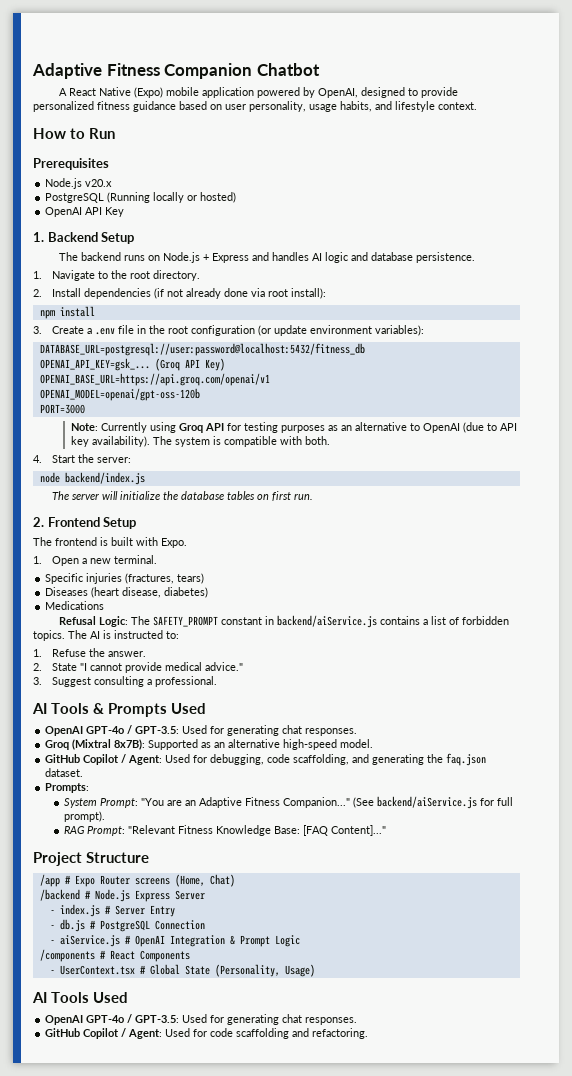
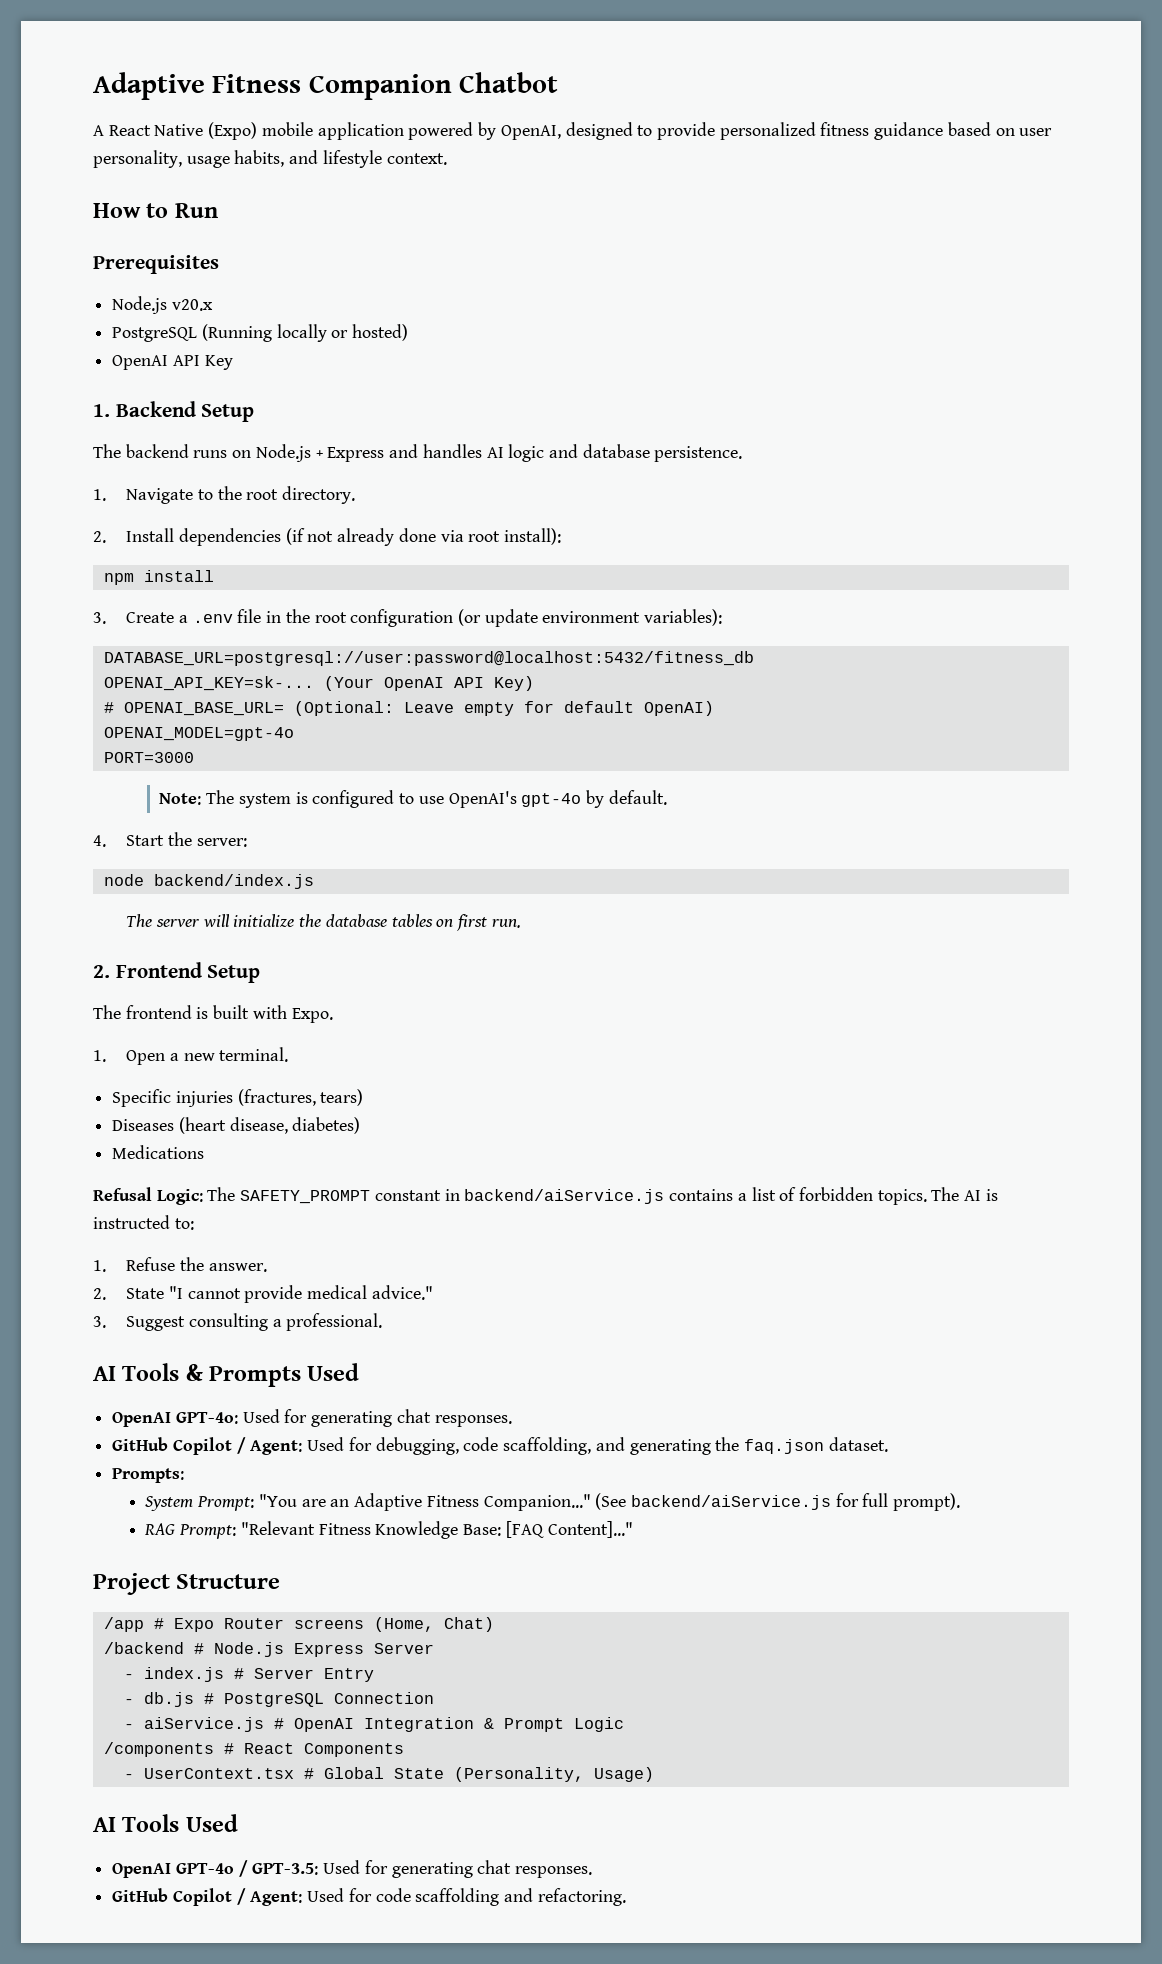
[39,358,180,371] OPENAI_API_KEY=gsk_... (Groq -> [103,676,444,691] OPENAI_API_KEY=sk-... (Your OpenAI
[39,373,270,386] [39,388,200,401] [39,404,85,414] [70,422,517,433] [70,436,330,447] OPENAI_BASE_URL=https://api.groq.com/openai/v1 // OPENAI_MODEL=openai/gpt-oss-120b // PORT=3000 // Note: Currently using Groq API for testing purposes as an alternative to OpenAI (due to API key availability). The system is compatible with both. -> [103,701,714,716] [103,727,294,741] [103,752,194,763] [159,790,667,808] # OPENAI_BASE_URL= (Optional: Leave empty for default OpenAI) // OPENAI_MODEL=gpt-4o // PORT=3000 // Note: The system is configured to use OpenAI's gpt-4o by default.
[86,725,358,736] [45,739,374,750] GPT-4o / GPT-3.5: Used for generating chat responses. // Groq (Mixtral 8x7B): Supported as an alternative high-speed model. -> [175,1409,512,1427] GPT-4o: Used for generating chat responses.

